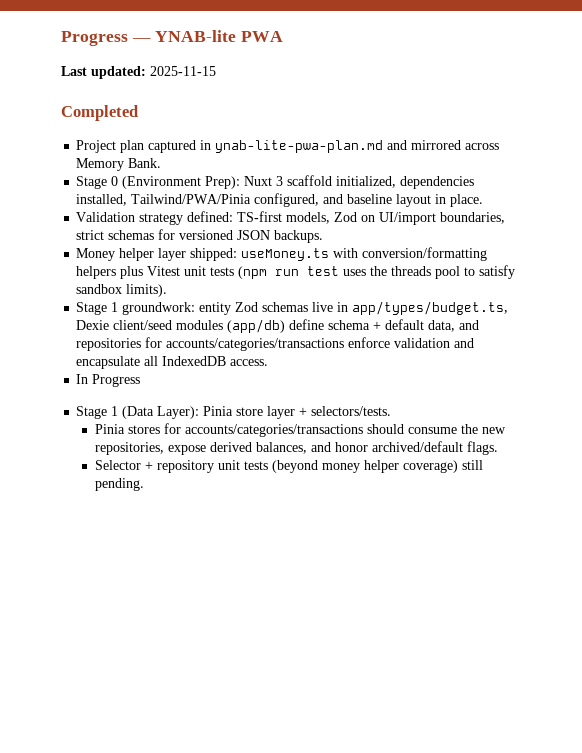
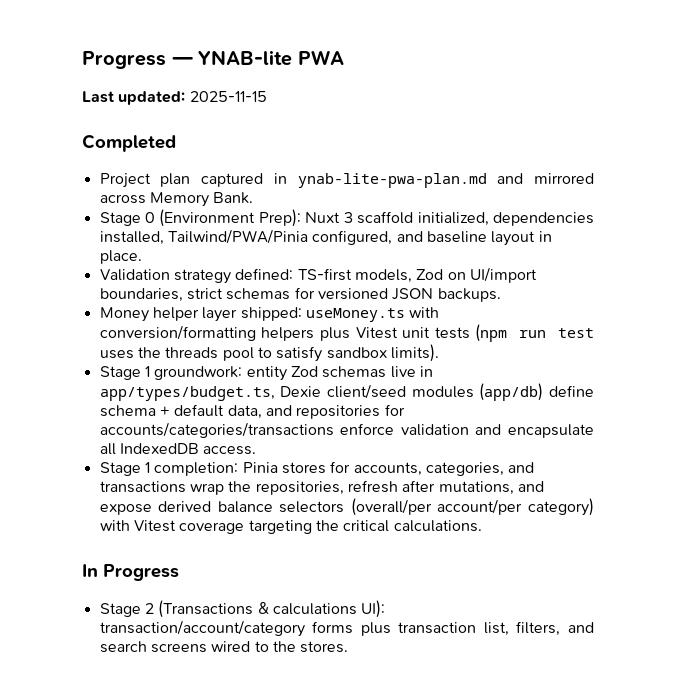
[76,374,141,387] [76,406,392,419] [94,423,506,437] [94,441,498,455] [94,460,483,473] [94,478,144,491] In Progress // Stage 1 (Data Layer): Pinia store layer + selectors/tests. // Pinia stores for accounts/categories/transactions should consume the new repositories, expose derived balances, and honor archived/default flags. // Selector + repository unit tests (beyond money helper coverage) still pending. -> [99,461,535,476] [99,480,544,495] [99,498,594,516] [99,520,482,534] [82,564,179,581] [99,600,386,618] [99,620,594,637] [99,641,349,653] Stage 1 completion: Pinia stores for accounts, categories, and transactions wrap the repositories, refresh after mutations, and expose derived balance selectors (overall/per account/per category) with Vitest coverage targeting the critical calculations. // In Progress // Stage 2 (Transactions & calculations UI): transaction/account/category forms plus transaction list, filters, and search screens wired to the stores.

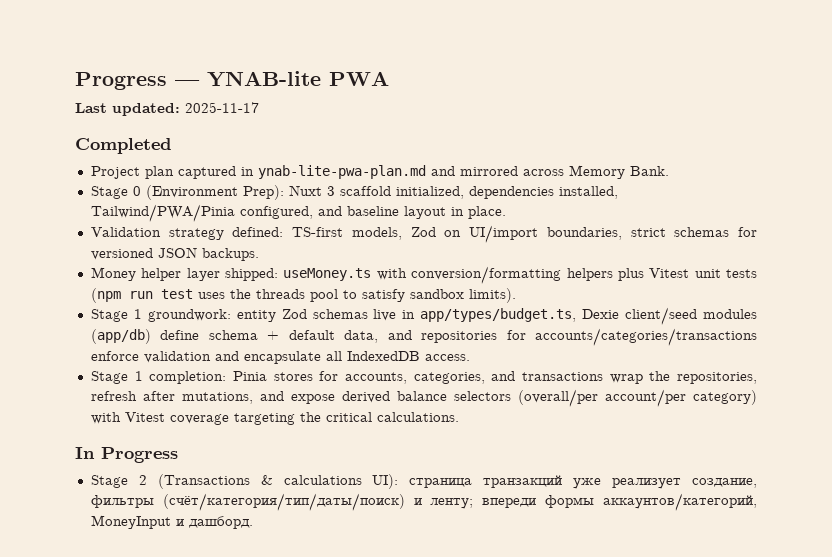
[189,91,267,102] 2025-11-15 -> [185,102,259,113] 2025-11-17
[99,620,594,637] [99,641,349,653] transaction/account/category forms plus transaction list, filters, and search screens wired to the stores. -> [409,475,757,489] [90,493,757,511] [90,515,253,529] страница транзакций уже реализует создание, фильтры (счёт/категория/тип/даты/поиск) и ленту; впереди формы аккаунтов/категорий, MoneyInput и дашборд.

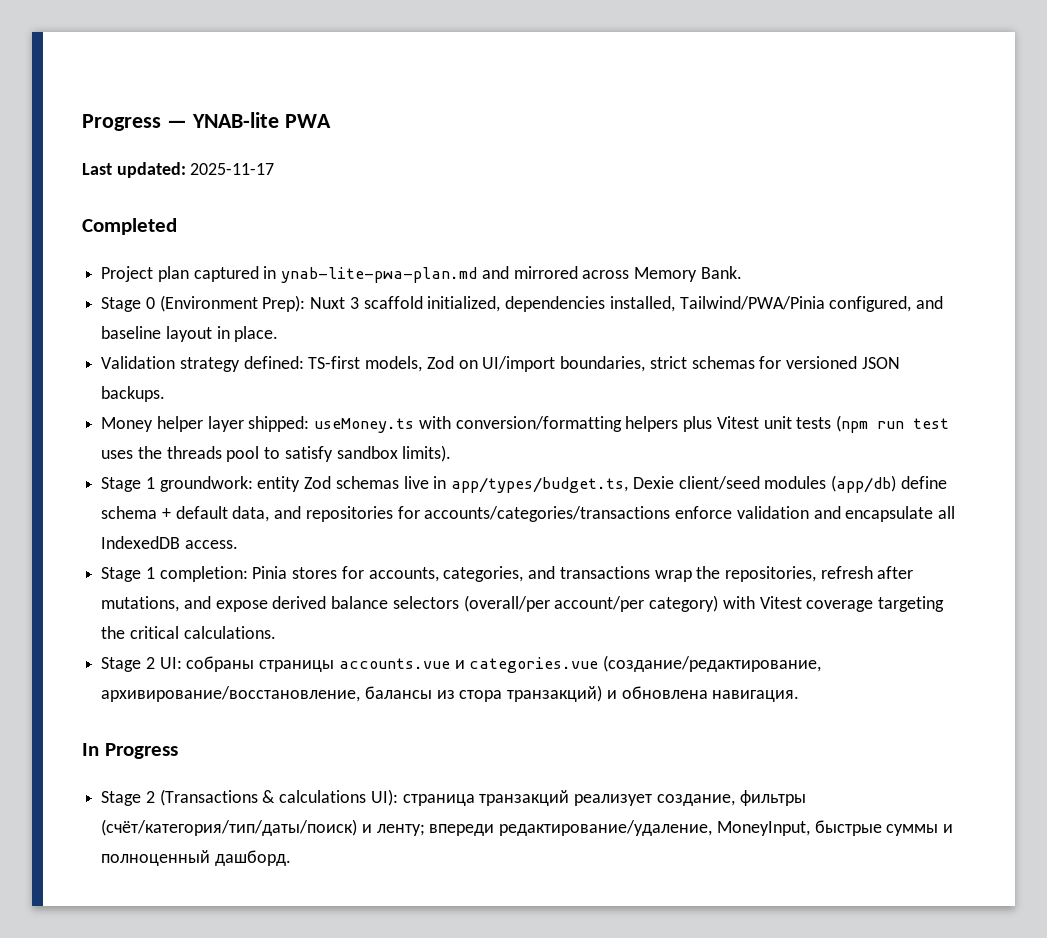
(459, 417) none -> [101,655,822,673] [101,685,800,702] // Stage 2 UI: собраны страницы accounts.vue и categories.vue (создание/редактирование, архивирование/восстановление, балансы из стора транзакций) и обновлена навигация.
[573,478,602,489] уже -> (570, 798) none
[545,493,757,511] [90,515,184,529] формы аккаунтов/категорий, MoneyInput и -> [499,820,954,836] [101,850,211,866] редактирование/удаление, MoneyInput, быстрые суммы и полноценный

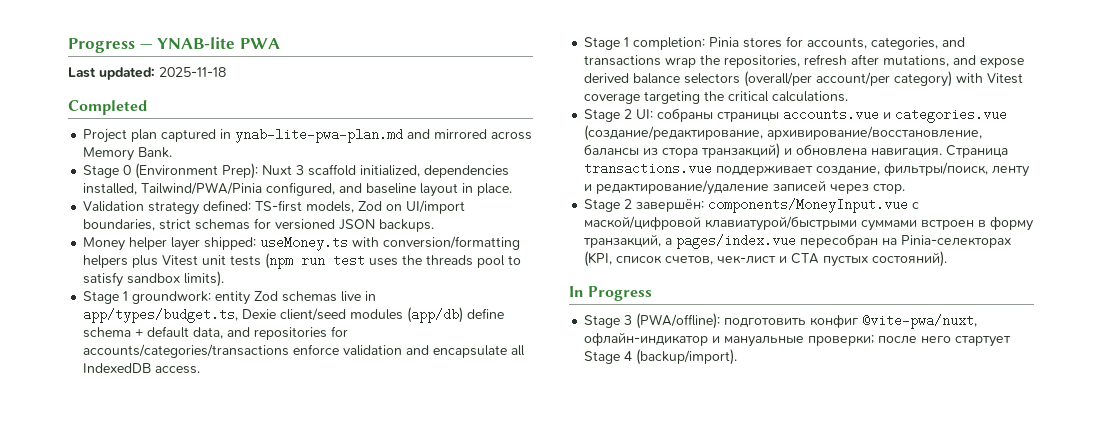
[190,163,275,175] 2025-11-17 -> [159,67,226,77] 2025-11-18
[82,743,178,759] [101,789,806,806] [101,819,954,836] [101,850,291,866] // In Progress // Stage 2 (Transactions & calculations UI): страница транзакций реализует создание, фильтры (счёт/категория/тип/даты/поиск) и ленту; впереди редактирование/удаление, MoneyInput, быстрые суммы и полноценный дашборд. -> [946,145,1009,158] [584,162,1031,177] [584,180,906,195] [584,198,920,213] [584,216,1035,231] [583,234,1012,249] [584,251,948,267] [569,286,653,301] [584,313,978,329] [584,332,1012,347] [584,349,738,365] Страница transactions.vue поддерживает создание, фильтры/поиск, ленту и редактирование/удаление записей через стор. // Stage 2 завершён: components/MoneyInput.vue с маской/цифровой клавиатурой/быстрыми суммами встроен в форму транзакций, а pages/index.vue пересобран на Pinia-селекторах (KPI, список счетов, чек-лист и CTA пустых состояний). // In Progress // Stage 3 (PWA/offline): подготовить конфиг @vite-pwa/nuxt, офлайн-индикатор и мануальные проверки; после него стартует Stage 4 (backup/import).

